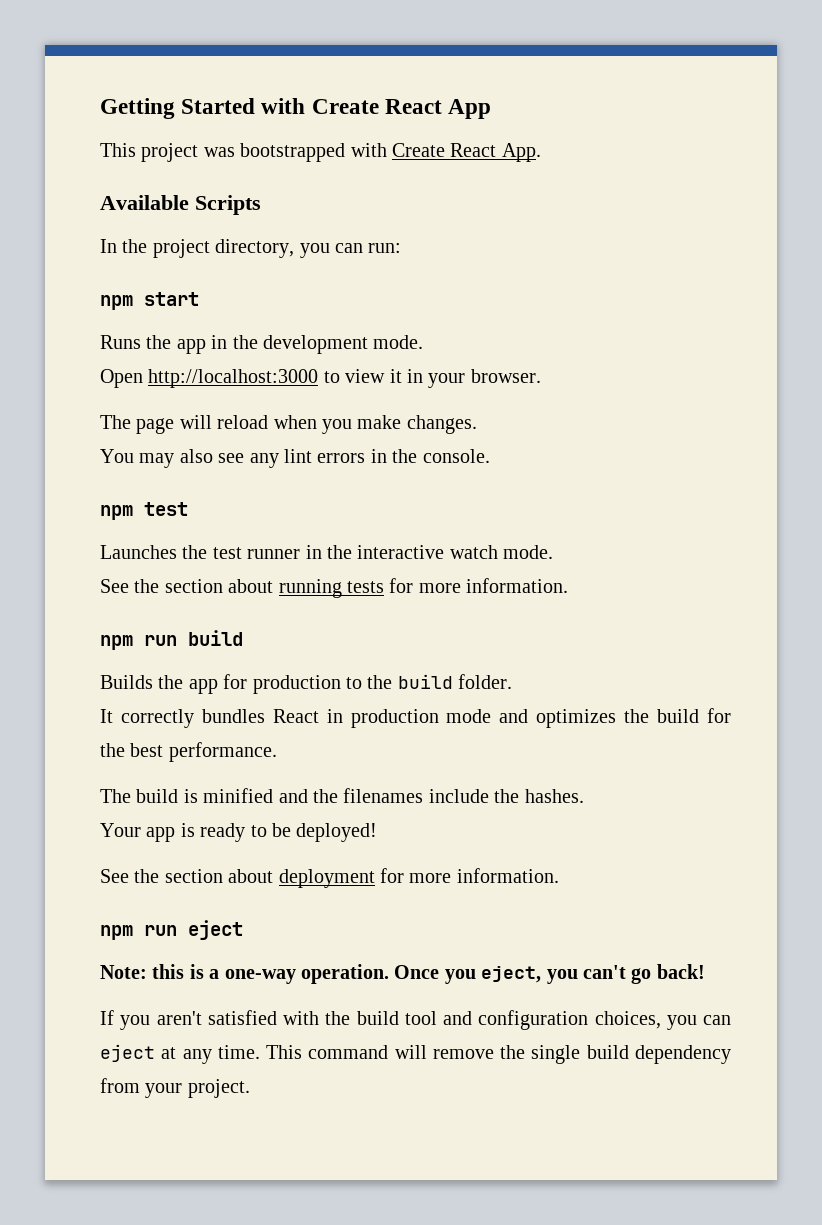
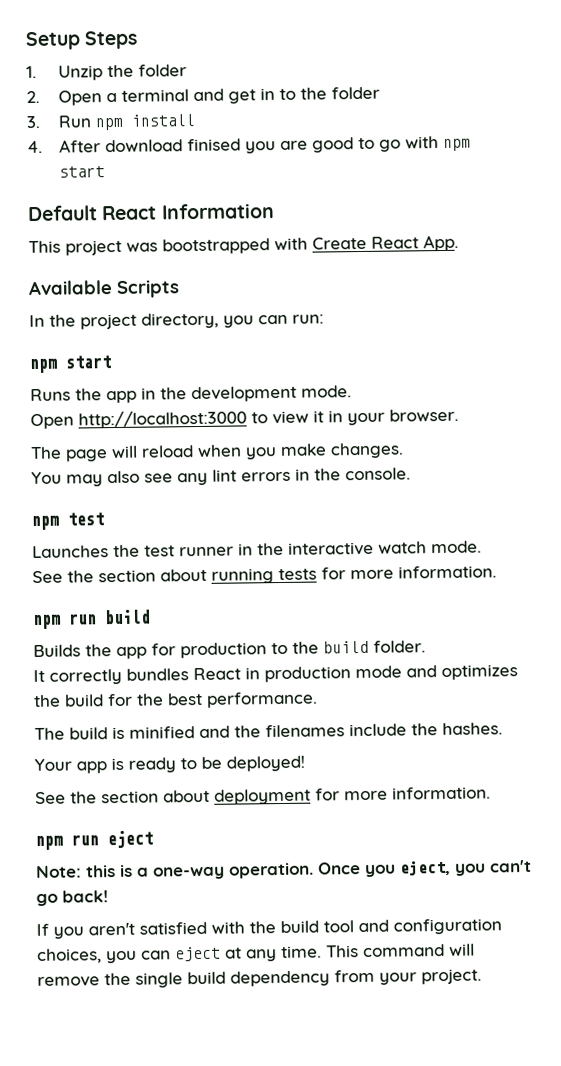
[100,98,492,119] Getting Started with Create React App -> [25,30,139,51] [26,64,188,81] [26,86,381,106] [26,114,197,131] [27,136,472,154] [59,166,106,178] [27,203,275,222] Setup Steps // 1. Unzip the folder // 2. Open a terminal and get in to the folder // 3. Run npm install // 4. After download finised you are good to go with npm start // Default React Information

